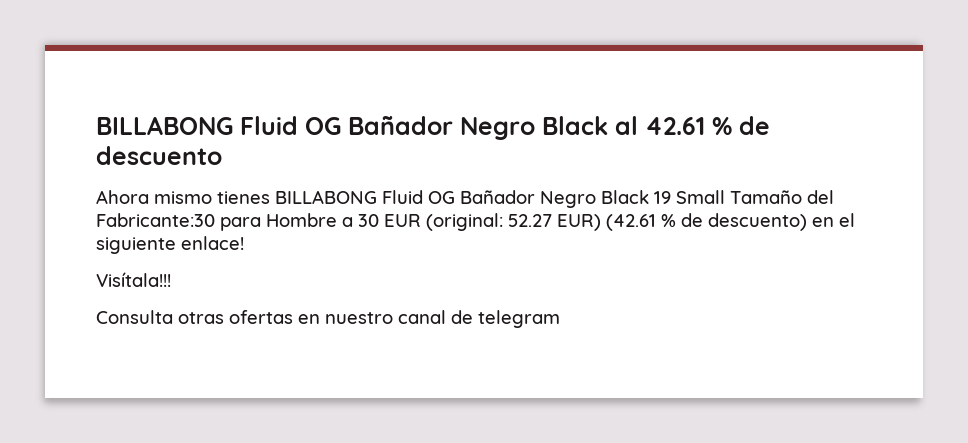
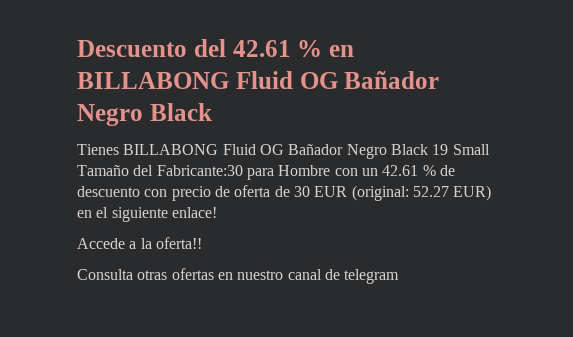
[96,116,770,140] [96,146,222,165] [96,190,270,204] BILLABONG Fluid OG Bañador Negro Black al 42.61 % de descuento // Ahora mismo tienes -> [77,39,354,57] [77,71,440,89] [77,103,212,126] [77,144,119,155] Descuento del 42.61 % en BILLABONG Fluid OG Bañador Negro Black // Tienes
[342,217,353,227] a -> [334,165,455,176] [77,185,290,201] con un 42.61 % de descuento con precio de oferta de
[606,213,807,231] (42.61 % de descuento) -> (492, 193) none
[96,272,171,287] Visítala!!! -> [77,237,202,249] Accede a la oferta!!

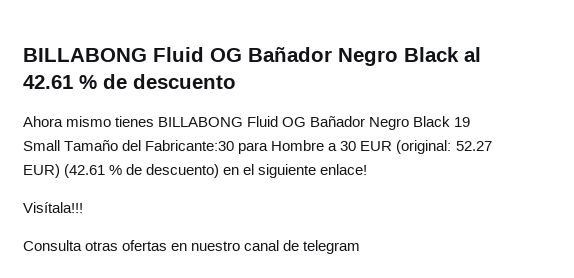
[77,39,354,57] [77,71,440,89] [77,103,212,126] [77,144,119,155] Descuento del 42.61 % en BILLABONG Fluid OG Bañador Negro Black // Tienes -> [23,47,481,66] [23,74,236,89] [23,116,155,127] BILLABONG Fluid OG Bañador Negro Black al 42.61 % de descuento // Ahora mismo tienes
[334,165,455,176] [77,185,290,201] con un 42.61 % de descuento con precio de oferta de -> [328,143,338,151] a
(492, 193) none -> [64,164,220,178] (42.61 % de descuento)
[77,237,202,249] Accede a la oferta!! -> [23,202,83,213] Visítala!!!

